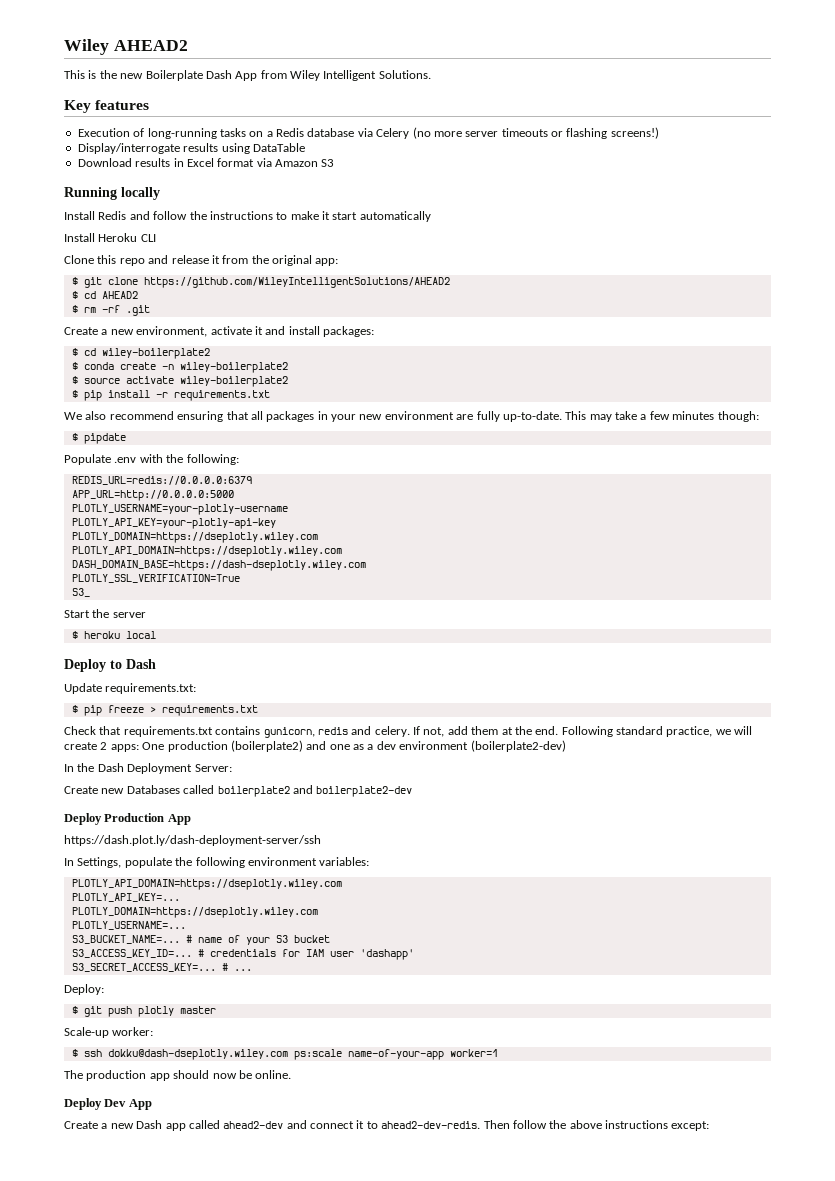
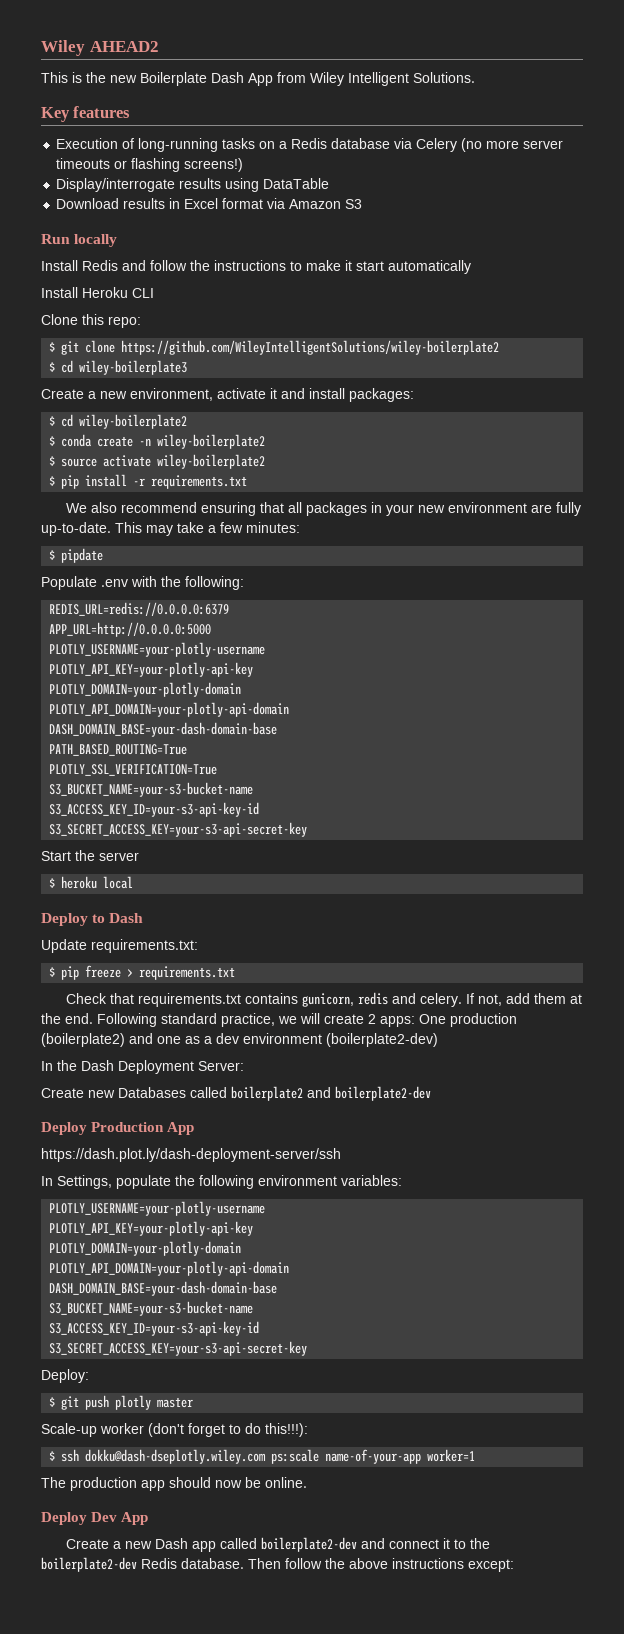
[64,187,117,200] Running -> [41,234,70,244] Run
[119,255,339,266] repo and release it from the original app: -> [108,316,141,328] repo:
[143,277,450,288] [71,291,138,299] [71,305,150,316] https://github.com/WileyIntelligentSolutions/AHEAD2 // $ cd AHEAD2 // $ rm -rf .git -> [121,340,500,355] [49,360,188,375] https://github.com/WileyIntelligentSolutions/wiley-boilerplate2 // $ cd wiley-boilerplate3
[672,411,759,422] minutes though: -> [246,522,300,533] minutes:
[71,532,318,543] [71,546,342,557] [71,560,366,571] [71,574,240,583] [71,588,90,597] PLOTLY_DOMAIN=https://dseplotly.wiley.com // PLOTLY_API_DOMAIN=https://dseplotly.wiley.com // DASH_DOMAIN_BASE=https://dash-dseplotly.wiley.com // PLOTLY_SSL_VERIFICATION=True // S3_ -> [49,682,242,697] [49,702,290,717] [49,722,278,737] [49,744,188,756] [49,764,218,776] [49,782,254,797] [49,802,260,817] [49,822,308,837] PLOTLY_DOMAIN=your-plotly-domain // PLOTLY_API_DOMAIN=your-plotly-api-domain // DASH_DOMAIN_BASE=your-dash-domain-base // PATH_BASED_ROUTING=True // PLOTLY_SSL_VERIFICATION=True // S3_BUCKET_NAME=your-s3-bucket-name // S3_ACCESS_KEY_ID=your-s3-api-key-id // S3_SECRET_ACCESS_KEY=your-s3-api-secret-key
[71,879,342,890] [71,893,180,902] [71,907,318,918] [71,921,186,930] [71,935,330,945] [71,949,414,960] [71,963,252,972] PLOTLY_API_DOMAIN=https://dseplotly.wiley.com // PLOTLY_API_KEY=... // PLOTLY_DOMAIN=https://dseplotly.wiley.com // PLOTLY_USERNAME=... // S3_BUCKET_NAME=... # name of your S3 bucket // S3_ACCESS_KEY_ID=... # credentials for IAM user 'dashapp' // S3_SECRET_ACCESS_KEY=... # ... -> [49,1201,266,1216] [49,1221,254,1236] [49,1241,242,1256] [49,1261,290,1276] [49,1281,278,1296] [49,1301,254,1316] [49,1321,260,1336] [49,1341,308,1356] PLOTLY_USERNAME=your-plotly-username // PLOTLY_API_KEY=your-plotly-api-key // PLOTLY_DOMAIN=your-plotly-domain // PLOTLY_API_DOMAIN=your-plotly-api-domain // DASH_DOMAIN_BASE=your-dash-domain-base // S3_BUCKET_NAME=your-s3-bucket-name // S3_ACCESS_KEY_ID=your-s3-api-key-id // S3_SECRET_ACCESS_KEY=your-s3-api-secret-key
[112,1027,154,1036] worker: -> [100,1423,308,1437] worker (don't forget to do this!!!):
[223,1121,284,1129] ahead2-dev -> [261,1537,358,1552] boilerplate2-dev
[381,1121,481,1129] ahead2-dev-redis. -> [470,1538,491,1549] [41,1557,244,1572] the boilerplate2-dev Redis database.

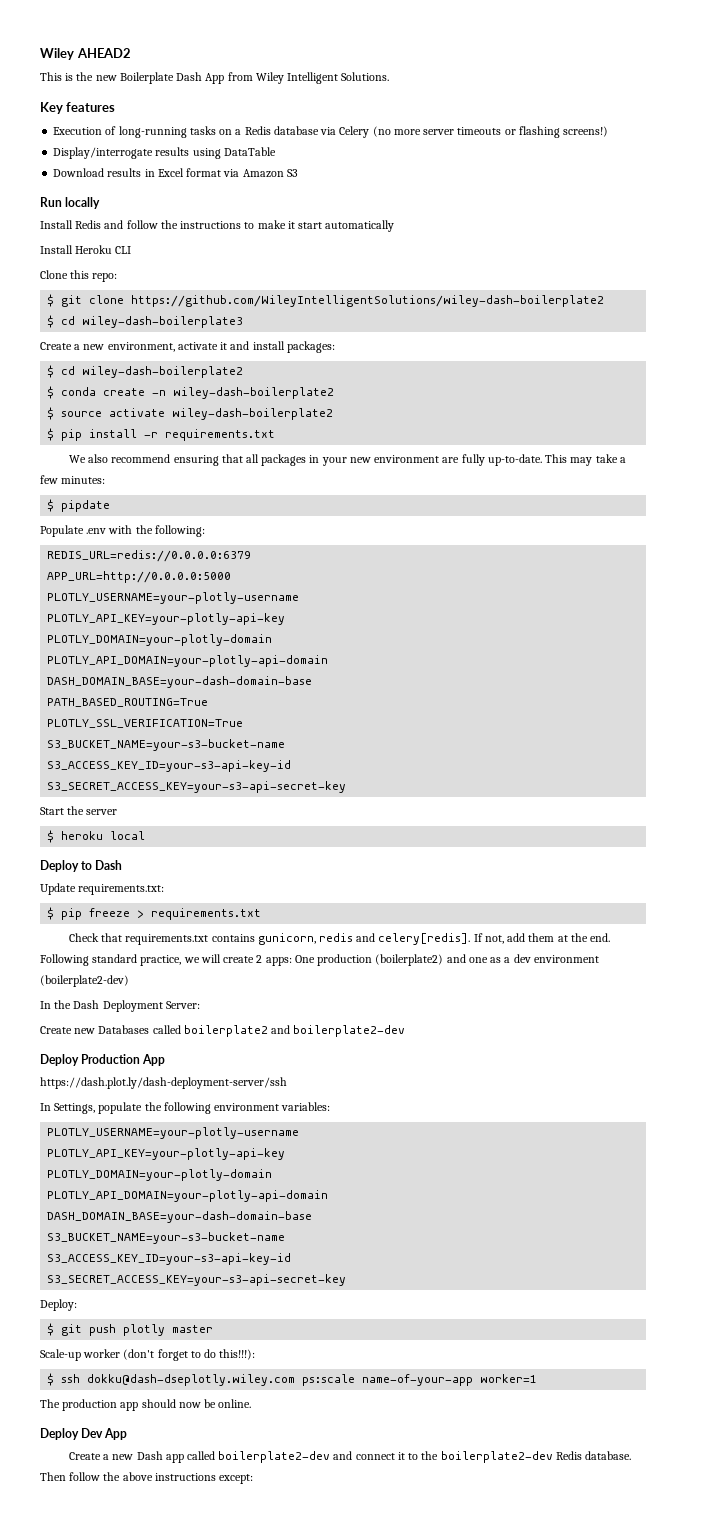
[121,340,500,355] [49,360,188,375] https://github.com/WileyIntelligentSolutions/wiley-boilerplate2 // $ cd wiley-boilerplate3 -> [131,295,605,307] [47,315,244,328] https://github.com/WileyIntelligentSolutions/wiley-dash-boilerplate2 // $ cd wiley-dash-boilerplate3
[79,414,188,429] wiley-boilerplate2 -> [82,366,244,378] wiley-dash-boilerplate2
[157,434,266,449] wiley-boilerplate2 -> [173,387,335,399] wiley-dash-boilerplate2
[157,454,266,469] wiley-boilerplate2 -> [172,408,334,420] wiley-dash-boilerplate2
[420,993,463,1007] celery. -> [378,933,471,945] celery[redis].

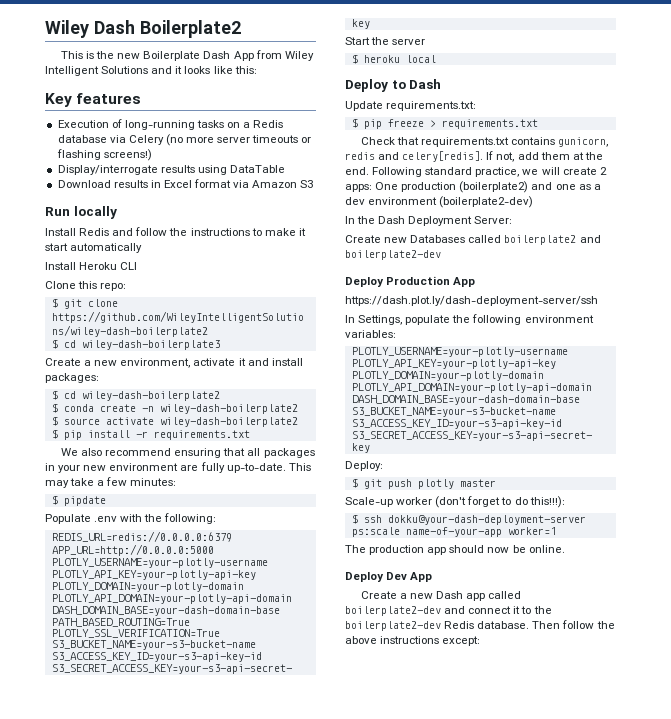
[40,48,131,60] Wiley AHEAD2 -> [45,20,241,38] Wiley Dash Boilerplate2
[341,72,390,81] Solutions. -> [101,66,257,74] Solutions and it looks like this:
[87,1374,296,1386] dokku@dash-dseplotly.wiley.com -> [387,515,586,525] dokku@your-dash-deployment-server

